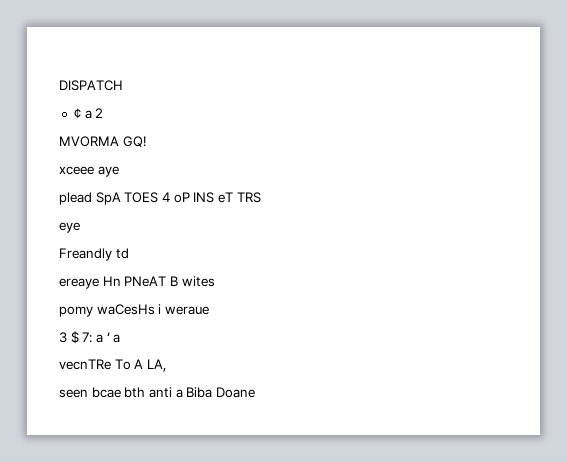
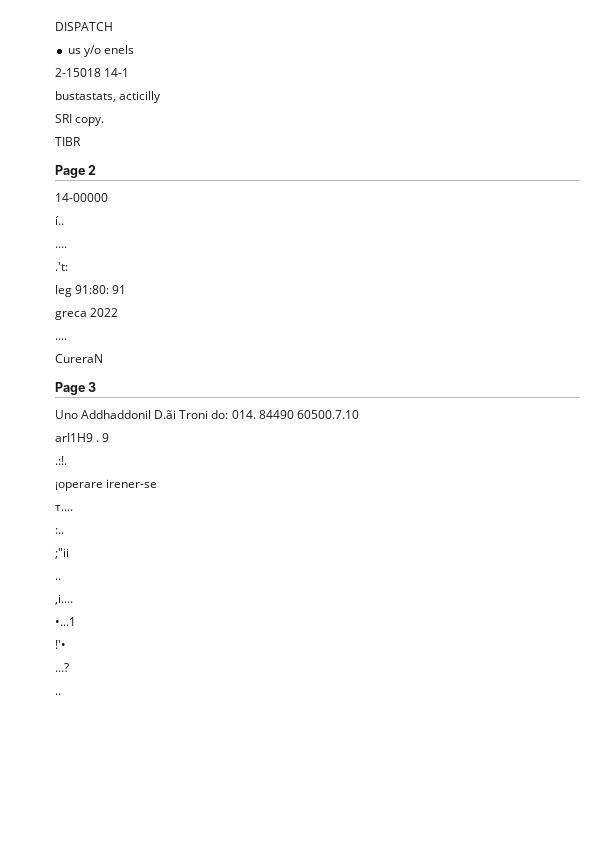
[73,108,104,119] [59,136,146,147] [59,166,119,177] [59,192,261,205] [59,222,80,233] [59,248,129,261] [59,276,215,289] [59,304,209,317] [59,331,121,344] [59,359,166,372] [59,387,255,398] ¢ a 2 // MVORMA GQ! // xceee aye // plead SpA TOES 4 oP INS eT TRS // eye // Freandly td // ereaye Hn PNeAT B wites // pomy waCesHs i weraue // 3 $ 7: a ‘ a // vecnTRe To A LA, // seen bcae bth anti a Biba Doane -> [67,45,134,57] [55,68,130,77] [55,91,162,103] [55,114,105,126] [55,137,81,146] [55,165,97,178] [55,193,108,202] [55,216,64,225] [55,246,67,248] [55,262,68,271] [55,285,127,297] [55,308,119,320] [55,338,67,340] [55,354,103,363] [55,382,97,395] [55,410,359,419] [55,433,110,442] [55,456,67,465] [55,479,158,491] [55,505,73,511] [55,528,64,534] [55,548,69,559] [55,578,61,580] [55,594,73,605] [55,617,76,626] [55,640,66,649] [55,663,69,672] [55,693,61,695] us y/o enels // 2-15018 14-1 // bustastats, acticilly // SRI copy. // TIBR // Page 2 // 14-00000 // í.. // .... // .'t: // leg 91:80: 91 // greca 2022 // .... // CureraN // Page 3 // Uno Addhaddonil D.ãi Troni do: 014. 84490 60500.7.10 // arI1H9 . 9 // .:!. // ¡operare irener-se // т.... // :.. // ;"ii // .. // ,i.... // •...1 // !'• // ...? // ..

